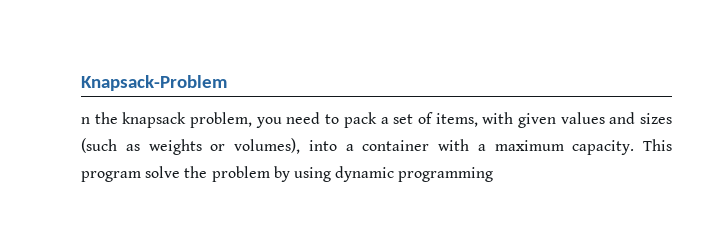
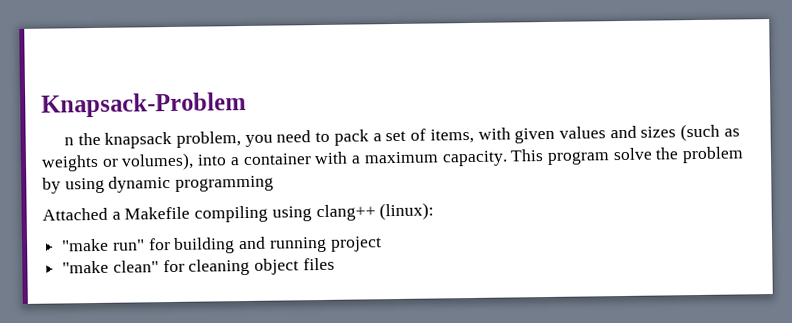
(494, 174) none -> [42,202,435,223] [62,236,382,254] [62,257,335,276] // Attached a Makefile compiling using clang++ (linux): // "make run" for building and running project // "make clean" for cleaning object files

